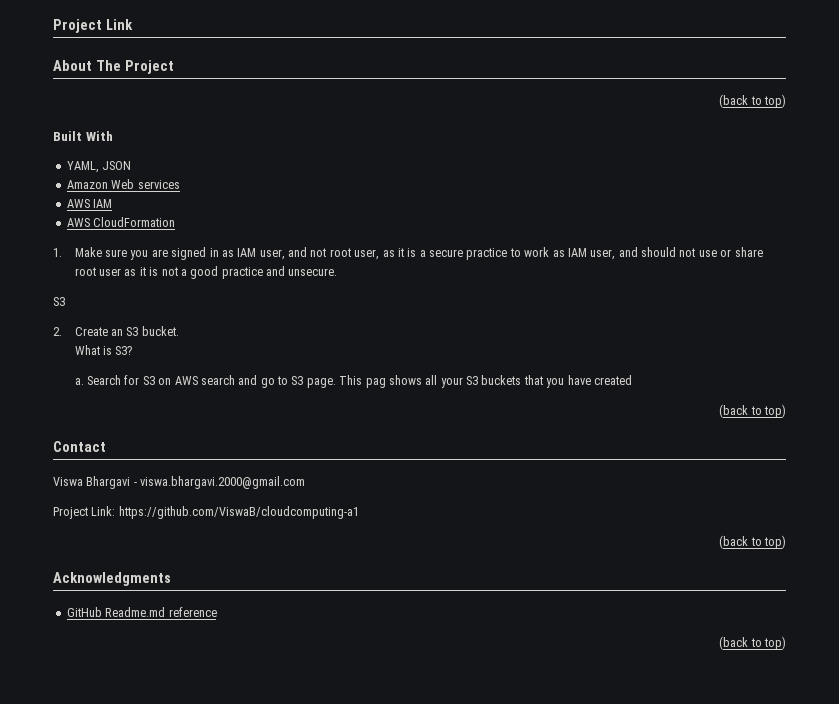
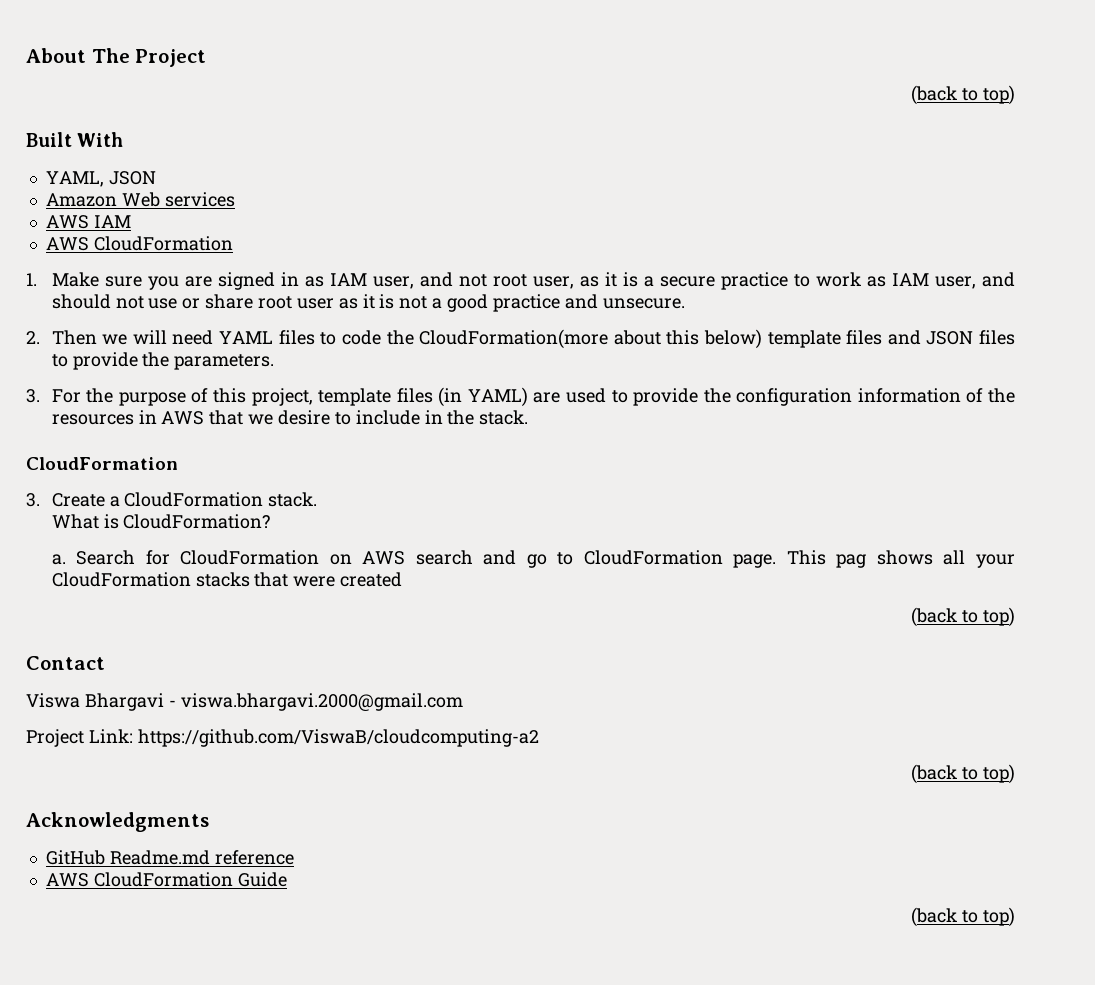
[53,19,133,33] Project Link // -> (26, 55) none
[53,297,65,306] [53,326,179,336] S3 // 2. Create an S3 bucket. -> [26,329,1016,349] [51,352,275,370] [26,387,1015,407] [51,410,529,425] [26,457,178,470] [26,492,318,507] 2. Then we will need YAML files to code the CloudFormation(more about this below) template files and JSON files to provide the parameters. // 3. For the purpose of this project, template files (in YAML) are used to provide the configuration information of the resources in AWS that we desire to include in the stack. // CloudFormation // 3. Create a CloudFormation stack.
[115,346,133,355] S3? -> [123,514,271,529] CloudFormation?
[142,376,155,385] S3 -> [180,550,320,565] CloudFormation
[291,376,304,385] S3 -> [583,550,723,565] CloudFormation
[466,375,591,388] S3 buckets that you have -> [51,572,336,587] CloudFormation stacks that were
[118,506,359,519] https://github.com/ViswaB/cloudcomputing-a1 -> [137,729,539,747] https://github.com/ViswaB/cloudcomputing-a2
(217, 612) none -> [45,872,287,887] // AWS CloudFormation Guide

